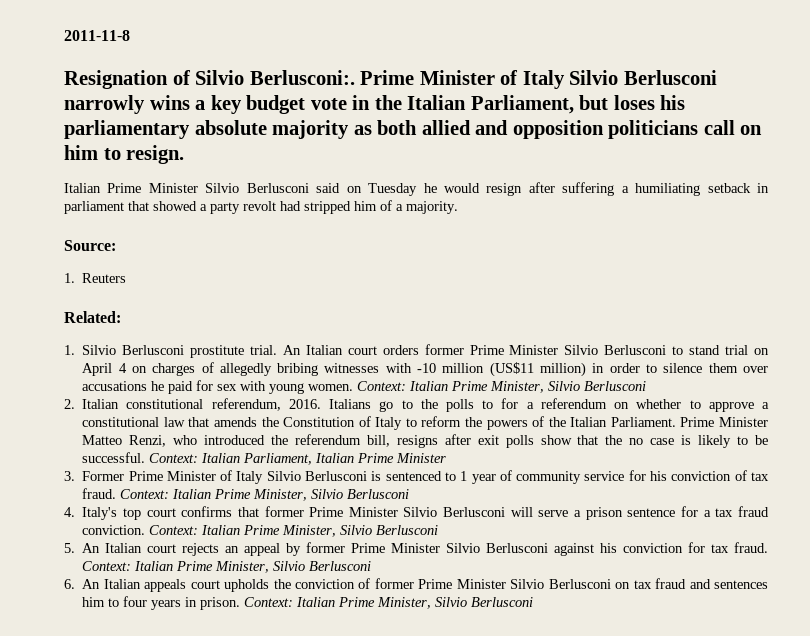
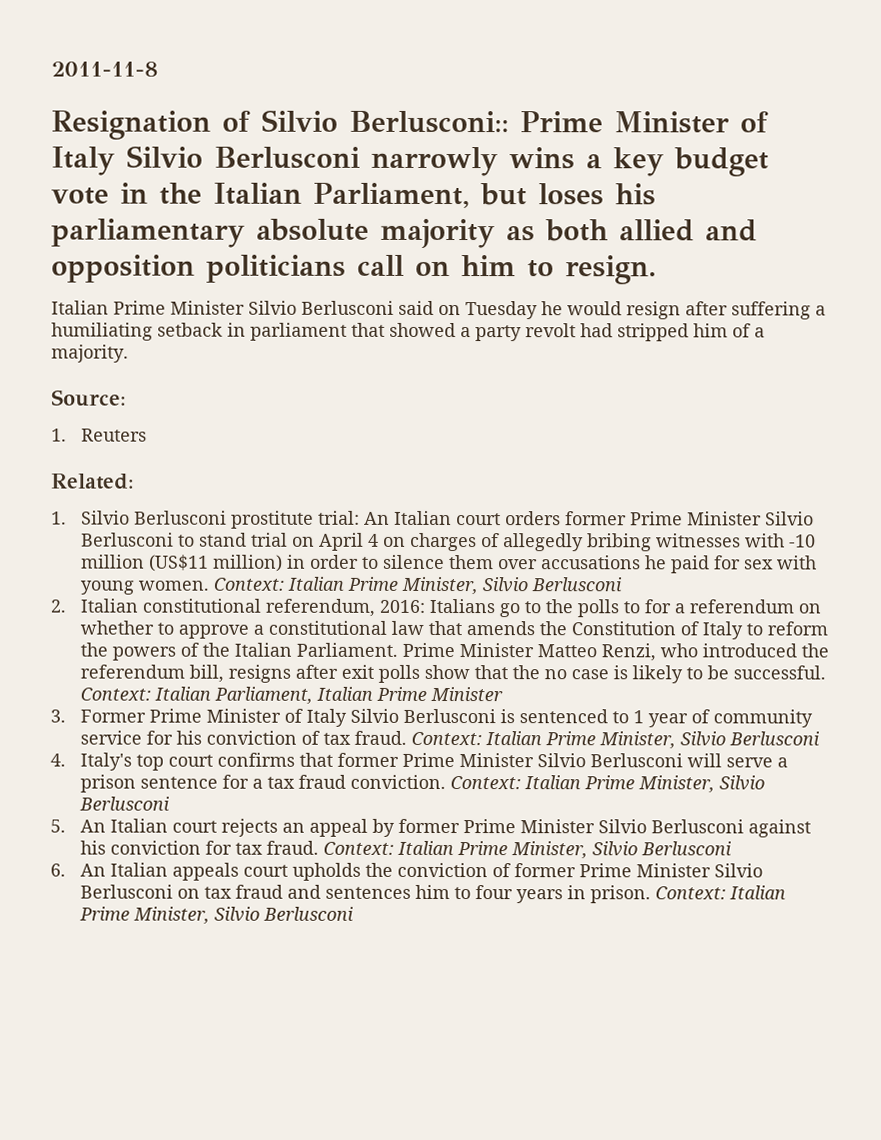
[249,70,355,85] Berlusconi:. -> [349,110,509,134] Berlusconi::
[250,345,278,355] trial. -> [318,510,361,525] trial:
[288,399,321,409] 2016. -> [379,599,426,613] 2016:

